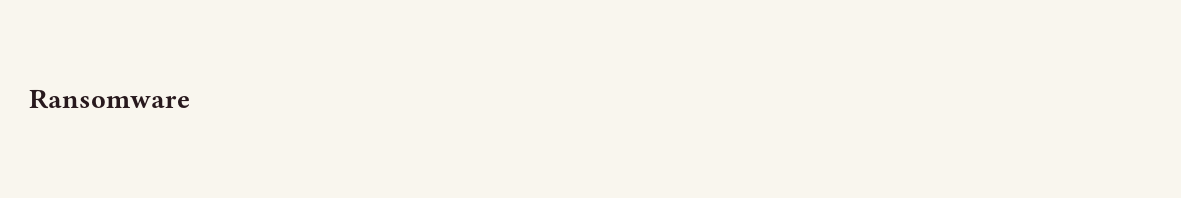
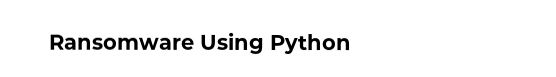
(190, 99) none -> [199,32,352,55] Using Python

